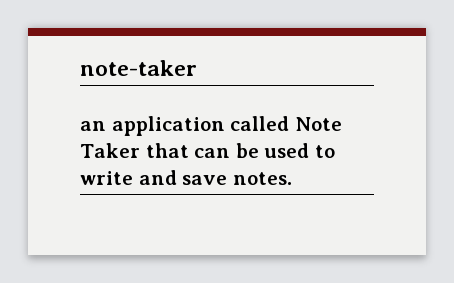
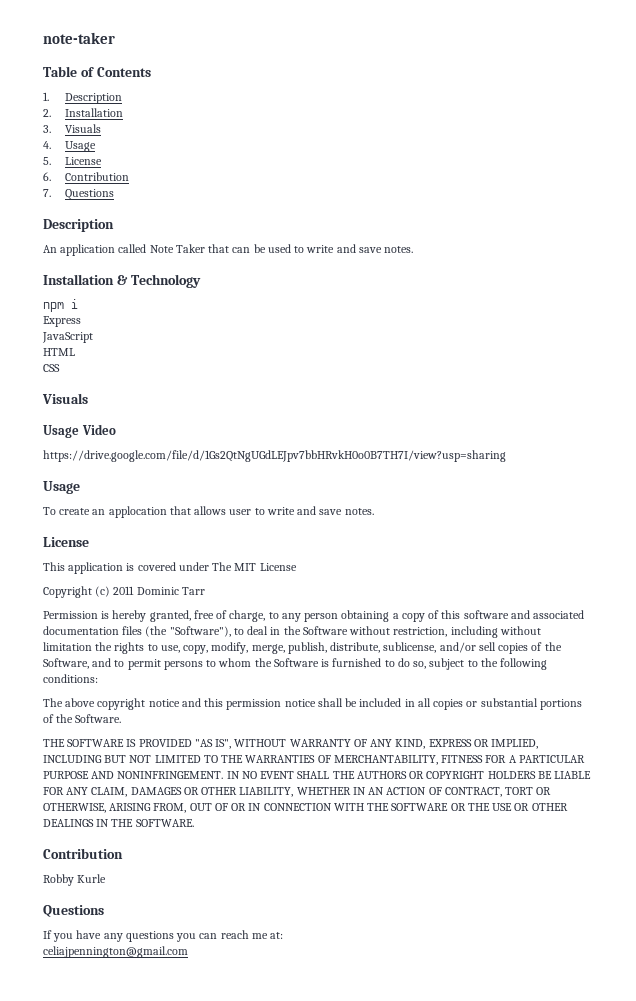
[80,121,106,131] an -> [43,66,151,77] [43,92,123,104] [43,108,124,117] [43,124,102,133] [43,141,97,152] [43,157,103,165] [43,172,130,181] [43,189,115,200] [43,219,114,232] [43,245,57,253] Table of Contents // 1. Description // 2. Installation // 3. Visuals // 4. Usage // 5. License // 6. Contribution // 7. Questions // Description // An
(292, 178) none -> [43,274,201,288] [43,299,78,312] [43,316,81,327] [42,332,93,343] [43,348,75,356] [43,364,60,372] [42,393,88,404] [43,424,116,438] [43,450,506,462] [43,481,80,494] [43,506,374,518] [43,537,89,547] [43,562,297,574] [43,586,205,598] [43,610,585,622] [43,626,541,638] [43,642,562,654] [43,658,548,670] [43,674,98,683] [43,698,582,710] [43,714,122,723] [43,739,539,749] [43,755,585,765] [43,771,592,779] [43,787,552,797] [43,803,568,813] [43,819,194,827] [43,848,123,859] [43,874,107,886] [43,905,104,917] [43,930,284,942] [43,946,188,958] // Installation & Technology // npm i // Express // JavaScript // HTML // CSS // Visuals // Usage Video // https://drive.google.com/file/d/1Gs2QtNgUGdLEJpv7bbHRvkH0o0B7TH7I/view?usp=sharing // Usage // To create an applocation that allows user to write and save notes. // License // This application is covered under The MIT License // Copyright (c) 2011 Dominic Tarr // Permission is hereby granted, free of charge, to any person obtaining a copy of this software and associated documentation files (the "Software"), to deal in the Software without restriction, including without limitation the rights to use, copy, modify, merge, publish, distribute, sublicense, and/or sell copies of the Software, and to permit persons to whom the Software is furnished to do so, subject to the following conditions: // The above copyright notice and this permission notice shall be included in all copies or substantial portions of the Software. // THE SOFTWARE IS PROVIDED "AS IS", WITHOUT WARRANTY OF ANY KIND, EXPRESS OR IMPLIED, INCLUDING BUT NOT LIMITED TO THE WARRANTIES OF MERCHANTABILITY, FITNESS FOR A PARTICULAR PURPOSE AND NONINFRINGEMENT. IN NO EVENT SHALL THE AUTHORS OR COPYRIGHT HOLDERS BE LIABLE FOR ANY CLAIM, DAMAGES OR OTHER LIABILITY, WHETHER IN AN ACTION OF CONTRACT, TORT OR OTHERWISE, ARISING FROM, OUT OF OR IN CONNECTION WITH THE SOFTWARE OR THE USE OR OTHER DEALINGS IN THE SOFTWARE. // Contribution // Robby Kurle // Questions // If you have any questions you can reach me at: // celiajpennington@gmail.com

